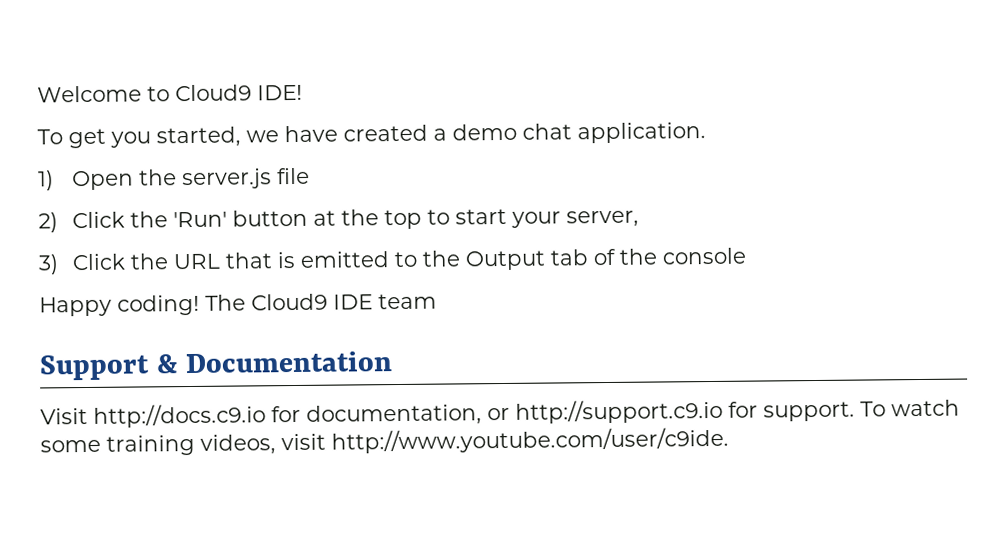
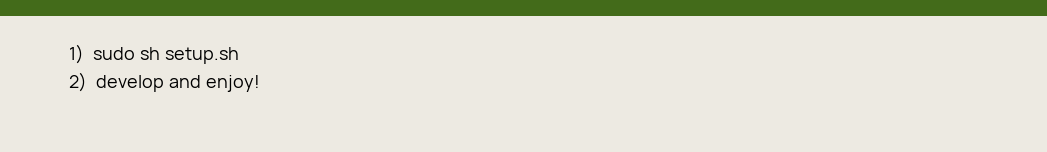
[37,84,303,103] [37,122,706,149] [38,167,310,191] [38,208,639,233] [38,247,746,275] [39,293,437,317] [39,351,392,381] [40,398,960,428] [40,426,729,456] Welcome to Cloud9 IDE! // To get you started, we have created a demo chat application. // 1) Open the server.js file // 2) Click the 'Run' button at the top to start your server, // 3) Click the URL that is emitted to the Output tab of the console // Happy coding! The Cloud9 IDE team // Support & Documentation // Visit http://docs.c9.io for documentation, or http://support.c9.io for support. To watch some training videos, visit http://www.youtube.com/user/c9ide. -> [69,44,239,64] [69,72,260,92] 1) sudo sh setup.sh // 2) develop and enjoy!

